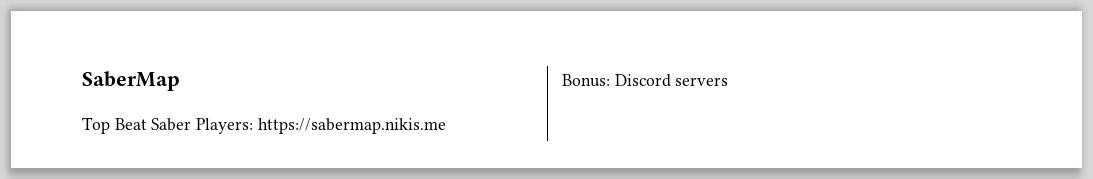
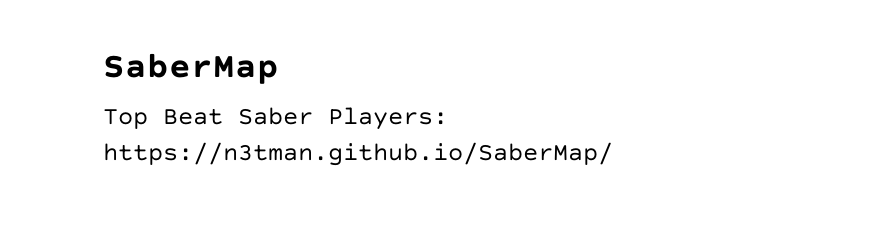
[257,118,446,134] [562,74,729,87] https://sabermap.nikis.me // Bonus: Discord servers -> [103,142,613,166] https://n3tman.github.io/SaberMap/

